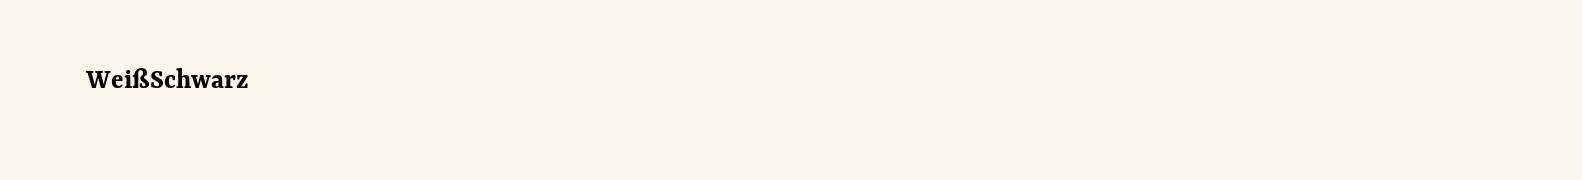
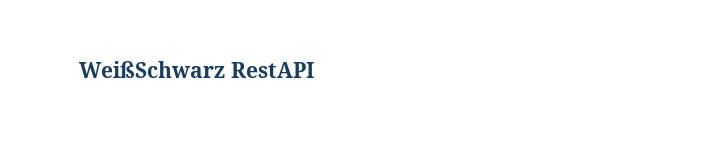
(249, 78) none -> [230,62,314,78] RestAPI

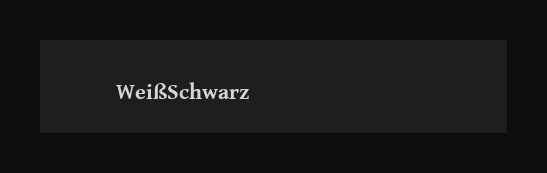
[230,62,314,78] RestAPI -> (250, 90) none

